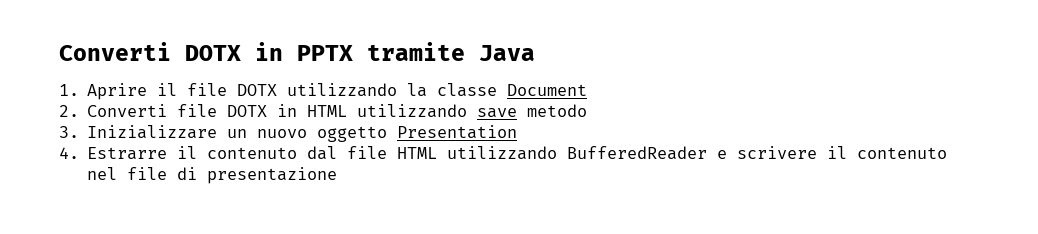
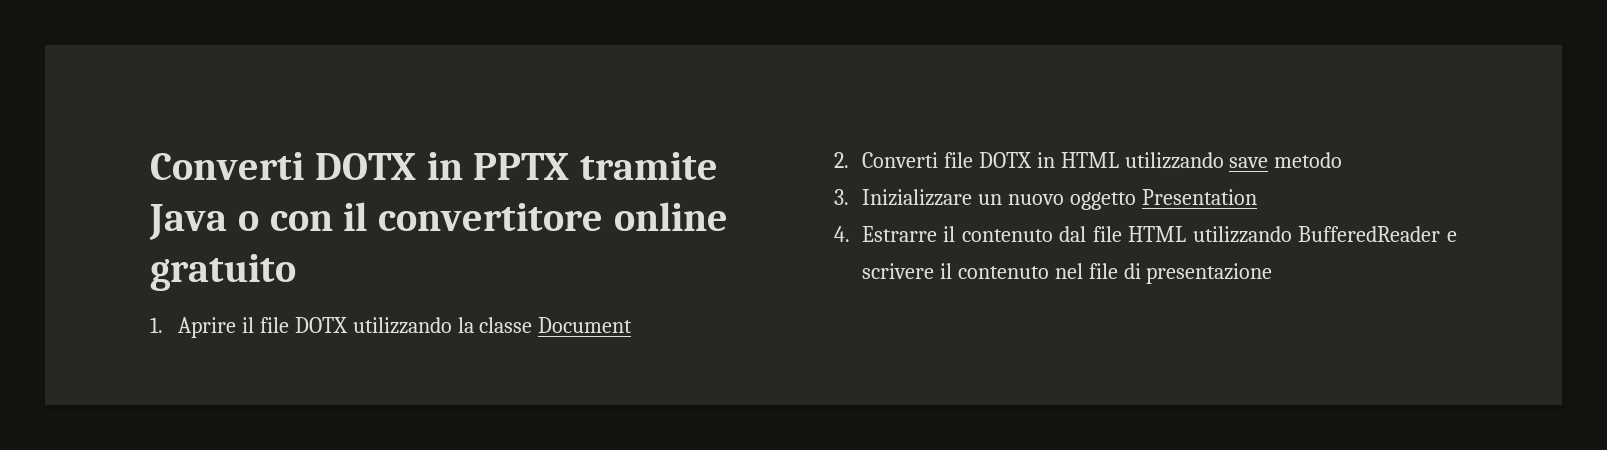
(535, 53) none -> [237,202,728,231] [150,254,296,291] o con il convertitore online gratuito

